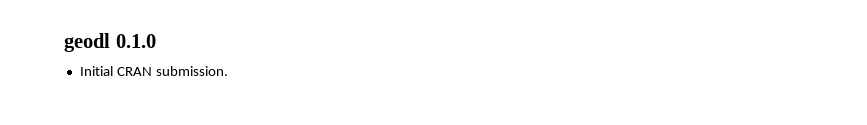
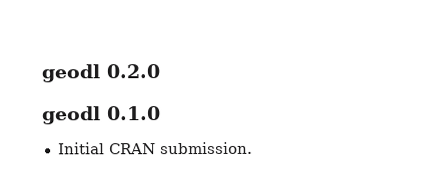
[64,33,110,52] geodl -> [41,64,160,83] [42,106,101,125] geodl 0.2.0 // geodl

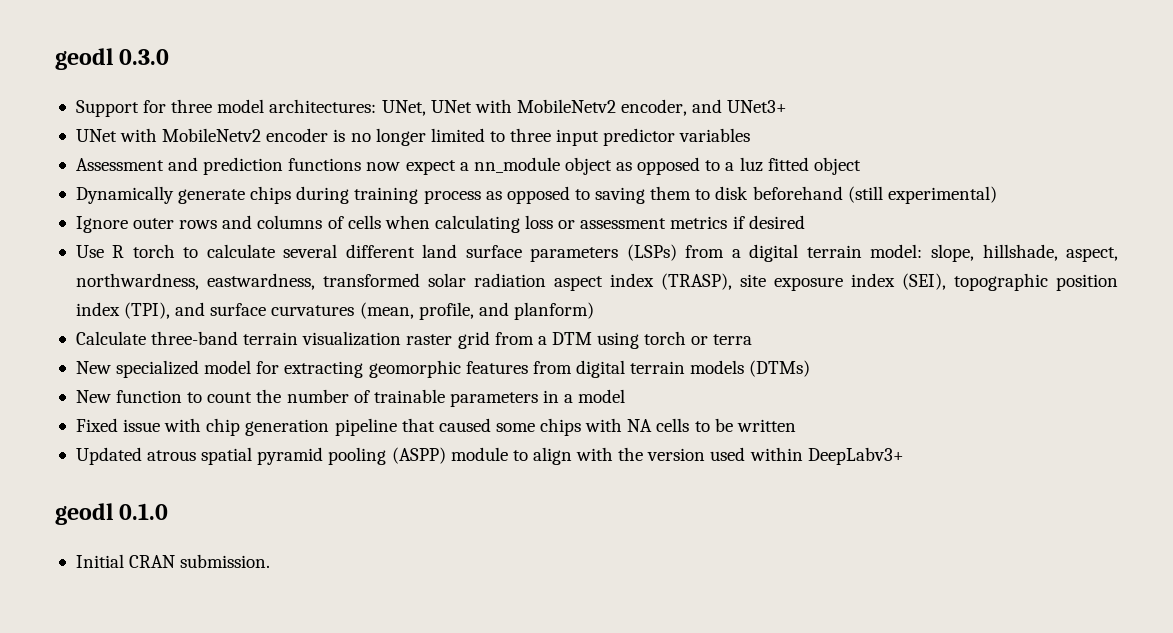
[41,64,160,83] geodl 0.2.0 -> [55,48,170,70] [75,99,788,117] [75,128,751,146] [75,157,861,175] [75,186,997,204] [75,215,805,233] [75,244,1119,262] [75,273,1118,291] [75,302,594,320] [75,331,753,349] [75,360,811,378] [75,389,626,407] [75,418,796,436] [75,447,904,465] geodl 0.3.0 // Support for three model architectures: UNet, UNet with MobileNetv2 encoder, and UNet3+ // UNet with MobileNetv2 encoder is no longer limited to three input predictor variables // Assessment and prediction functions now expect a nn_module object as opposed to a luz fitted object // Dynamically generate chips during training process as opposed to saving them to disk beforehand (still experimental) // Ignore outer rows and columns of cells when calculating loss or assessment metrics if desired // Use R torch to calculate several different land surface parameters (LSPs) from a digital terrain model: slope, hillshade, aspect, northwardness, eastwardness, transformed solar radiation aspect index (TRASP), site exposure index (SEI), topographic position index (TPI), and surface curvatures (mean, profile, and planform) // Calculate three-band terrain visualization raster grid from a DTM using torch or terra // New specialized model for extracting geomorphic features from digital terrain models (DTMs) // New function to count the number of trainable parameters in a model // Fixed issue with chip generation pipeline that caused some chips with NA cells to be written // Updated atrous spatial pyramid pooling (ASPP) module to align with the version used within DeepLabv3+

